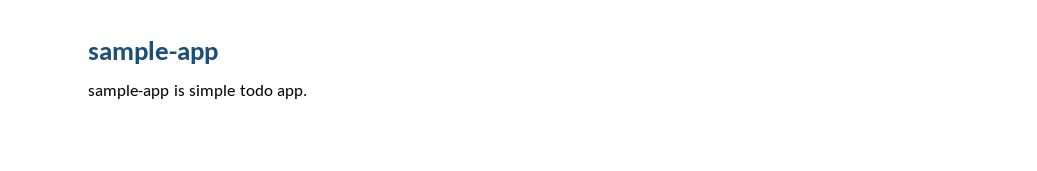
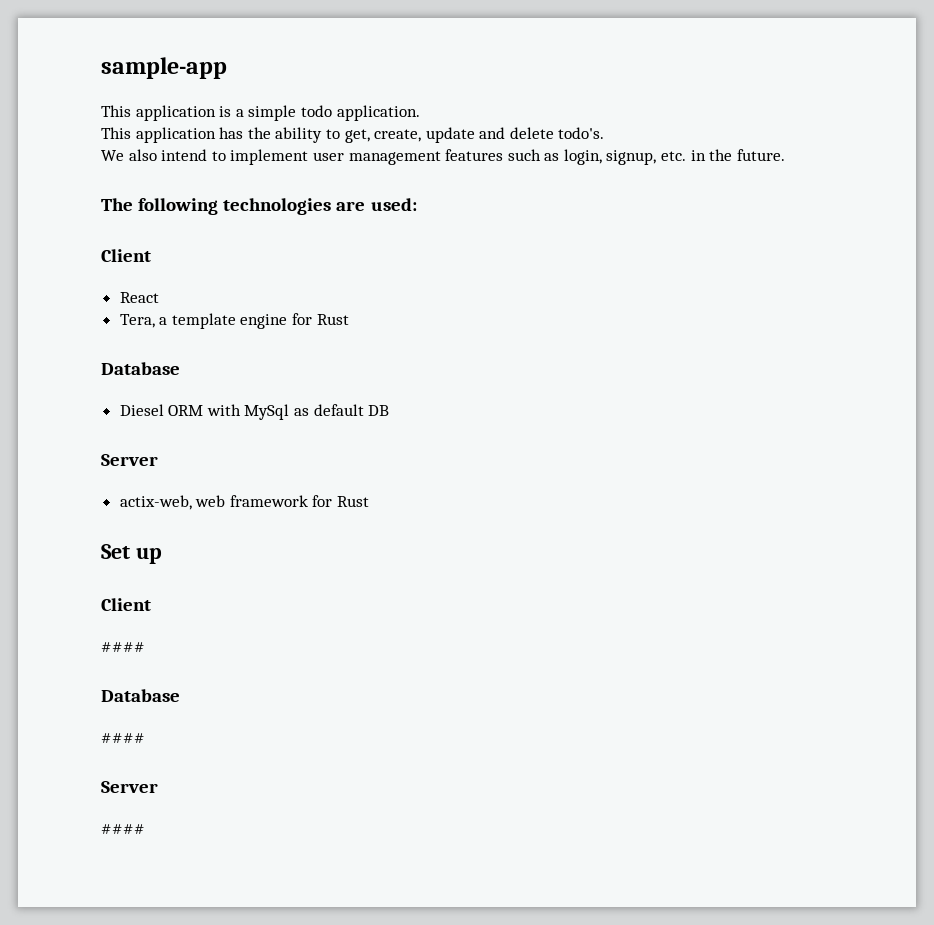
[88,85,308,99] sample-app is simple todo app. -> [101,105,420,121] [101,127,605,143] [101,149,785,165] [101,198,417,215] [101,249,151,262] [119,292,159,303] [119,313,349,329] [101,362,180,375] [119,404,390,420] [101,454,158,466] [119,495,370,510] [101,544,162,564] [101,598,151,611] [101,642,145,652] [101,689,180,702] [101,733,145,743] [101,781,158,793] [101,824,145,834] This application is a simple todo application. // This application has the ability to get, create, update and delete todo's. // We also intend to implement user management features such as login, signup, etc. in the future. // The following technologies are used: // Client // React // Tera, a template engine for Rust // Database // Diesel ORM with MySql as default DB // Server // actix-web, web framework for Rust // Set up // Client // #### // Database // #### // Server // ####

